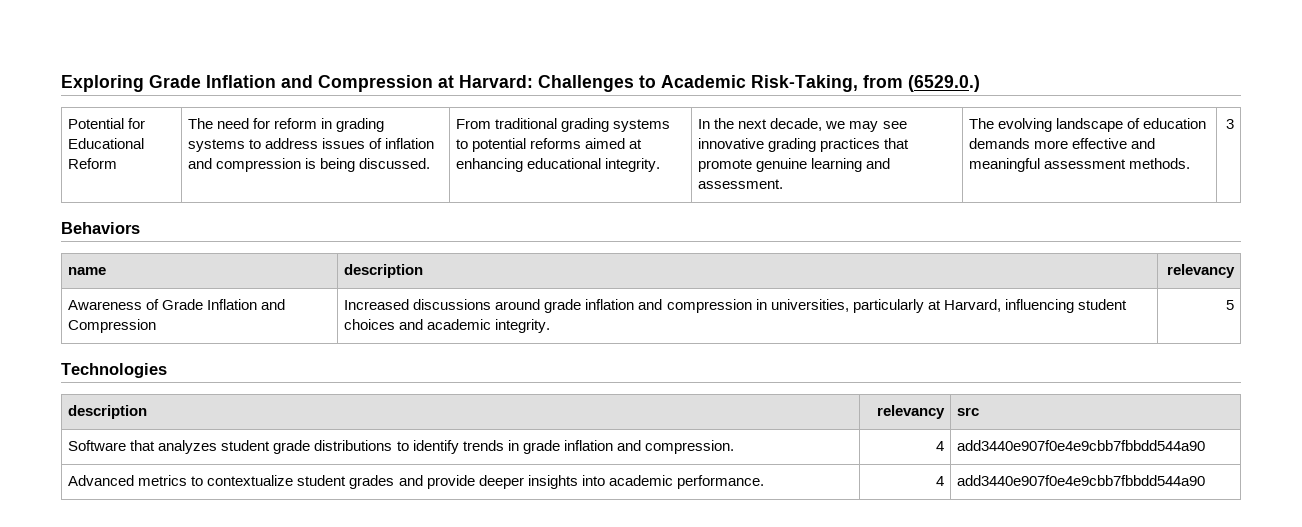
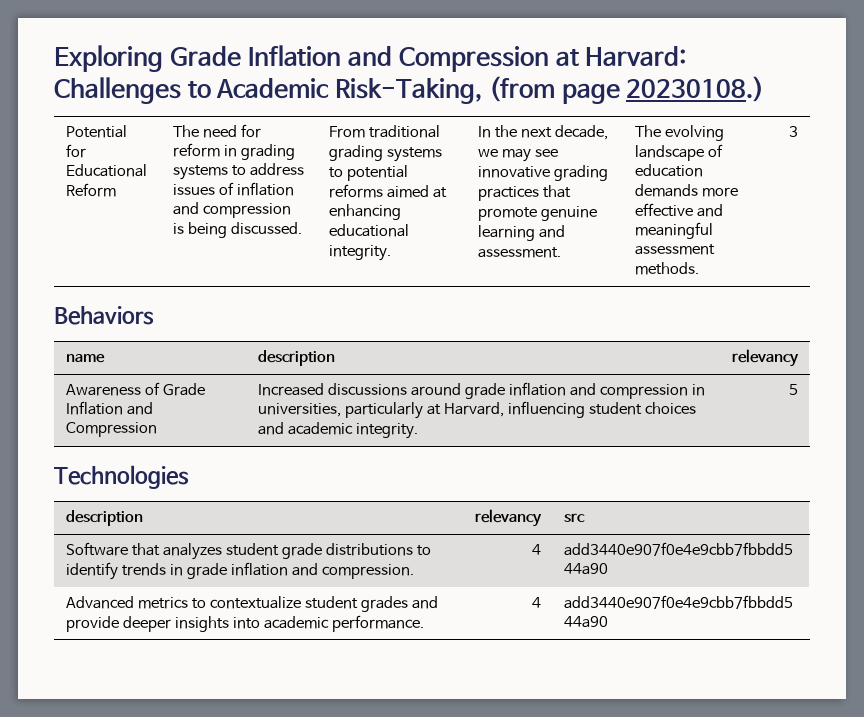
[863,75,980,92] from (6529.0.) -> [488,76,765,104] (from page 20230108.)

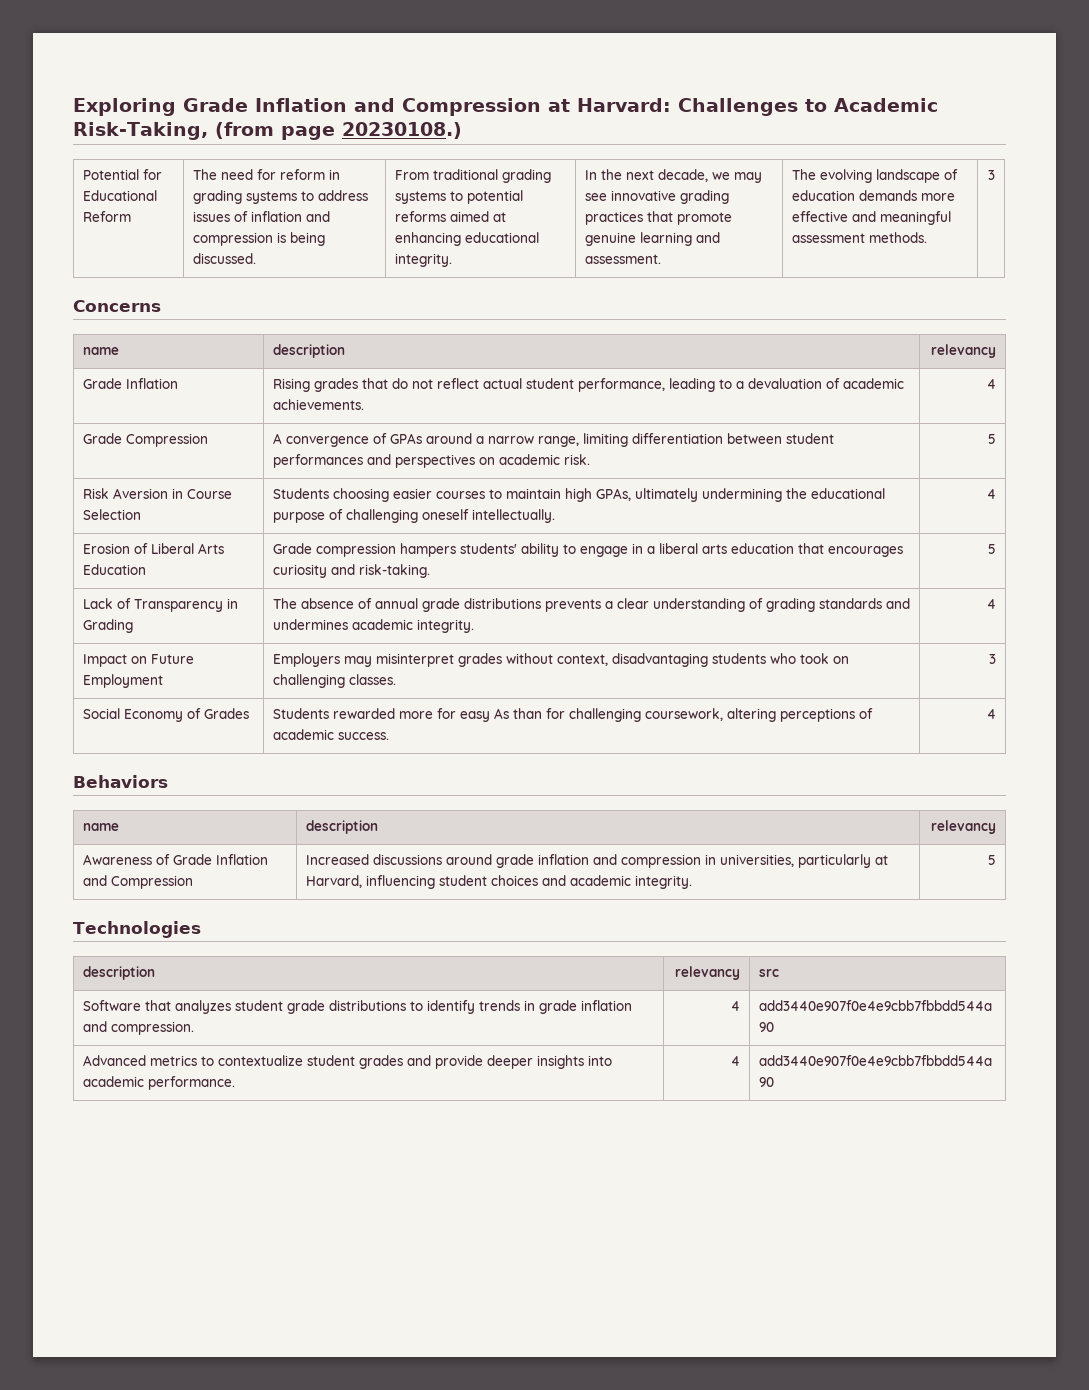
(798, 131) none -> [73,300,161,312] [82,347,119,355] [272,344,345,358] [931,344,997,358] [82,378,178,389] [272,378,904,392] [272,399,364,410] [987,379,997,389] [82,433,208,447] [272,433,834,447] [272,454,590,468] [988,434,997,444] [82,488,232,499] [82,509,141,520] [272,488,885,502] [272,509,555,523] [987,489,997,499] [82,543,224,554] [82,564,146,575] [272,543,903,557] [272,564,430,578] [988,544,997,554] [82,598,238,612] [82,619,133,633] [272,598,910,612] [272,619,474,633] [987,599,997,609] [82,654,194,667] [82,674,163,688] [272,653,849,667] [272,674,396,688] [989,654,997,664] [82,708,249,722] [272,708,873,722] [272,729,389,740] [987,709,997,719] // Concerns // name | description | relevancy // Grade Inflation | Rising grades that do not reflect actual student performance, leading to a devaluation of academic achievements. | 4 // Grade Compression | A convergence of GPAs around a narrow range, limiting differentiation between student performances and perspectives on academic risk. | 5 // Risk Aversion in Course Selection | Students choosing easier courses to maintain high GPAs, ultimately undermining the educational purpose of challenging oneself intellectually. | 4 // Erosion of Liberal Arts Education | Grade compression hampers students' ability to engage in a liberal arts education that encourages curiosity and risk-taking. | 5 // Lack of Transparency in Grading | The absence of annual grade distributions prevents a clear understanding of grading standards and undermines academic integrity. | 4 // Impact on Future Employment | Employers may misinterpret grades without context, disadvantaging students who took on challenging classes. | 3 // Social Economy of Grades | Students rewarded more for easy As than for challenging coursework, altering perceptions of academic success. | 4

